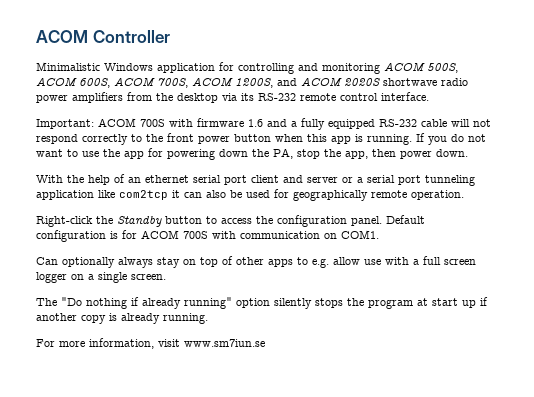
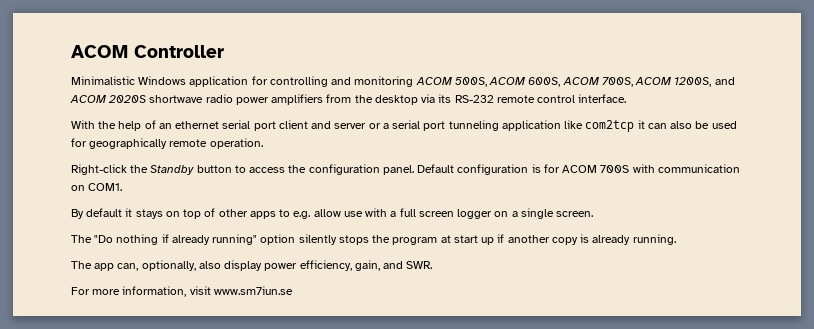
[36,118,491,130] [36,133,486,145] [36,148,468,160] // Important: ACOM 700S with firmware 1.6 and a fully equipped RS-232 cable will not respond correctly to the front power button when this app is running. If you do not want to use the app for powering down the PA, stop the app, then power down. -> (627, 98) none
[36,257,180,268] Can optionally always stay -> [71,208,163,219] By default it stays
(208, 318) none -> [71,260,433,271] // The app can, optionally, also display power efficiency, gain, and SWR.

